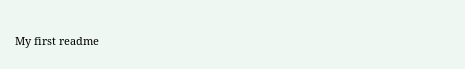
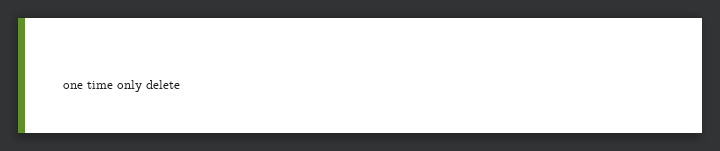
[15,37,99,48] My first readme -> [63,80,180,92] one time only delete

